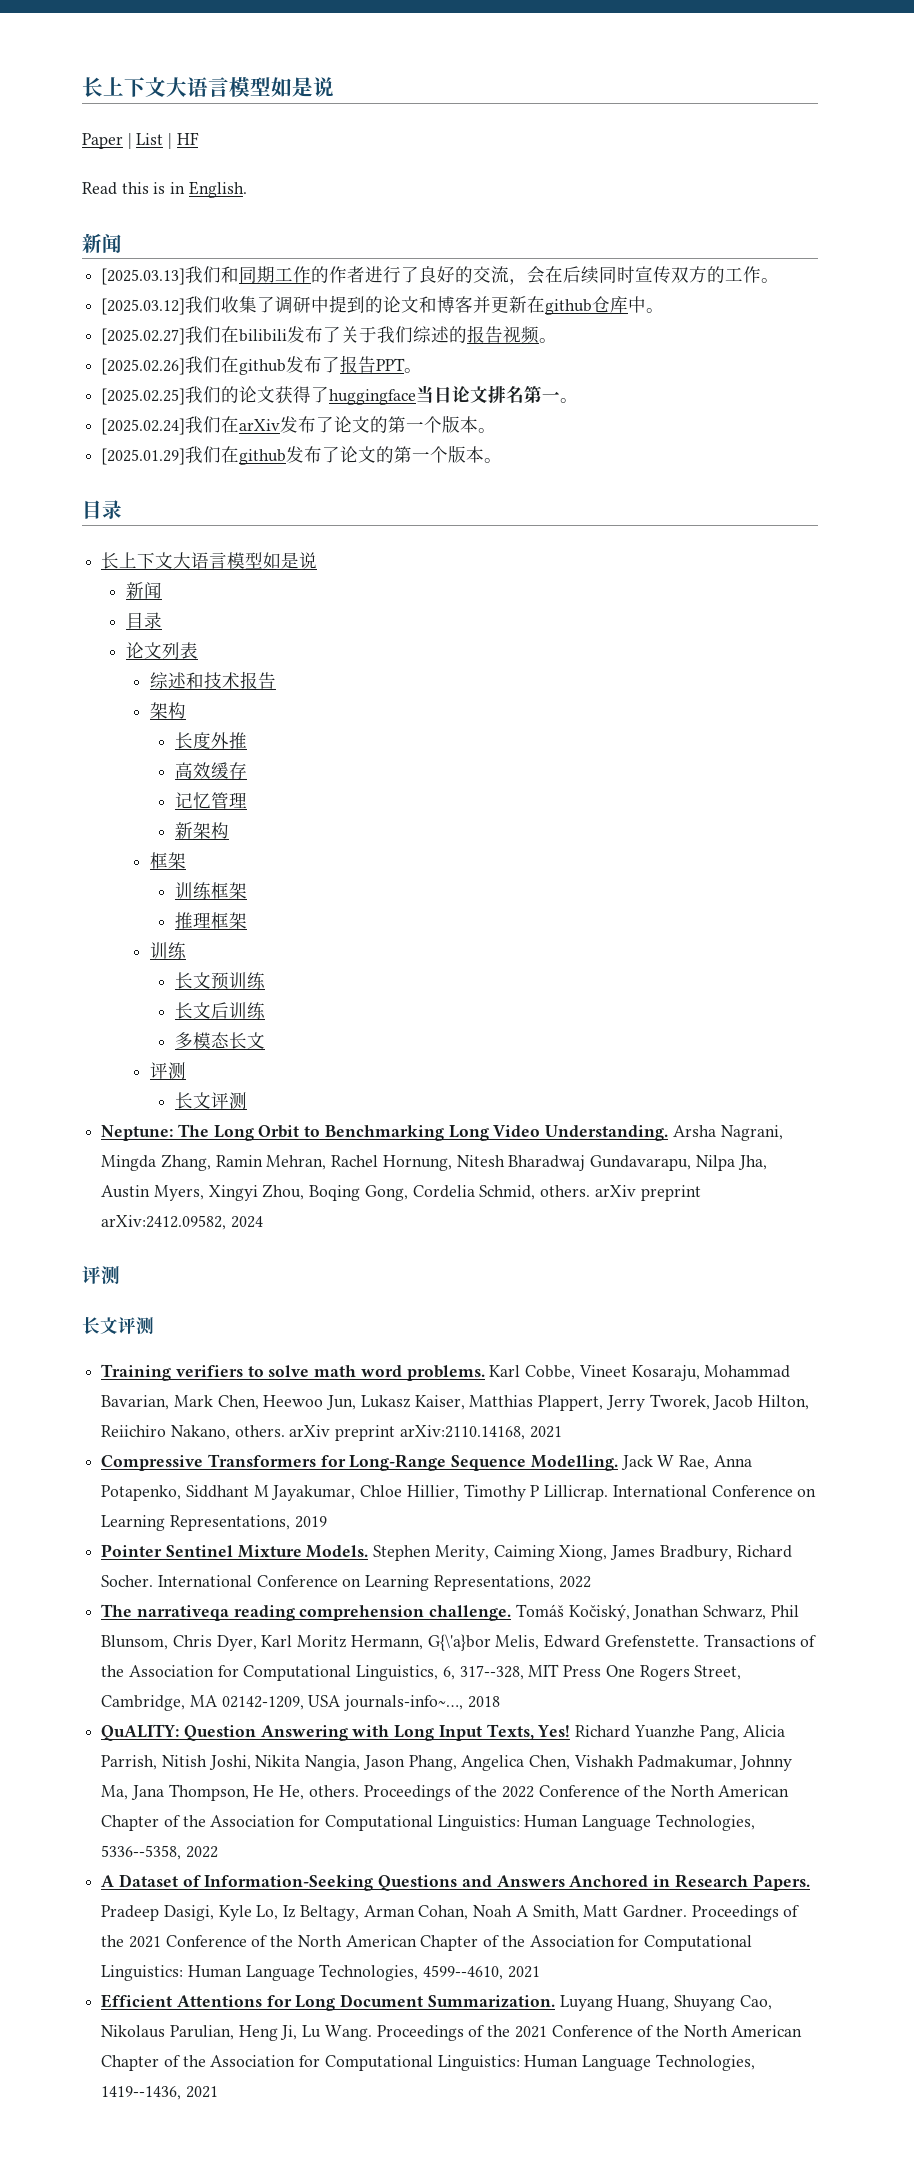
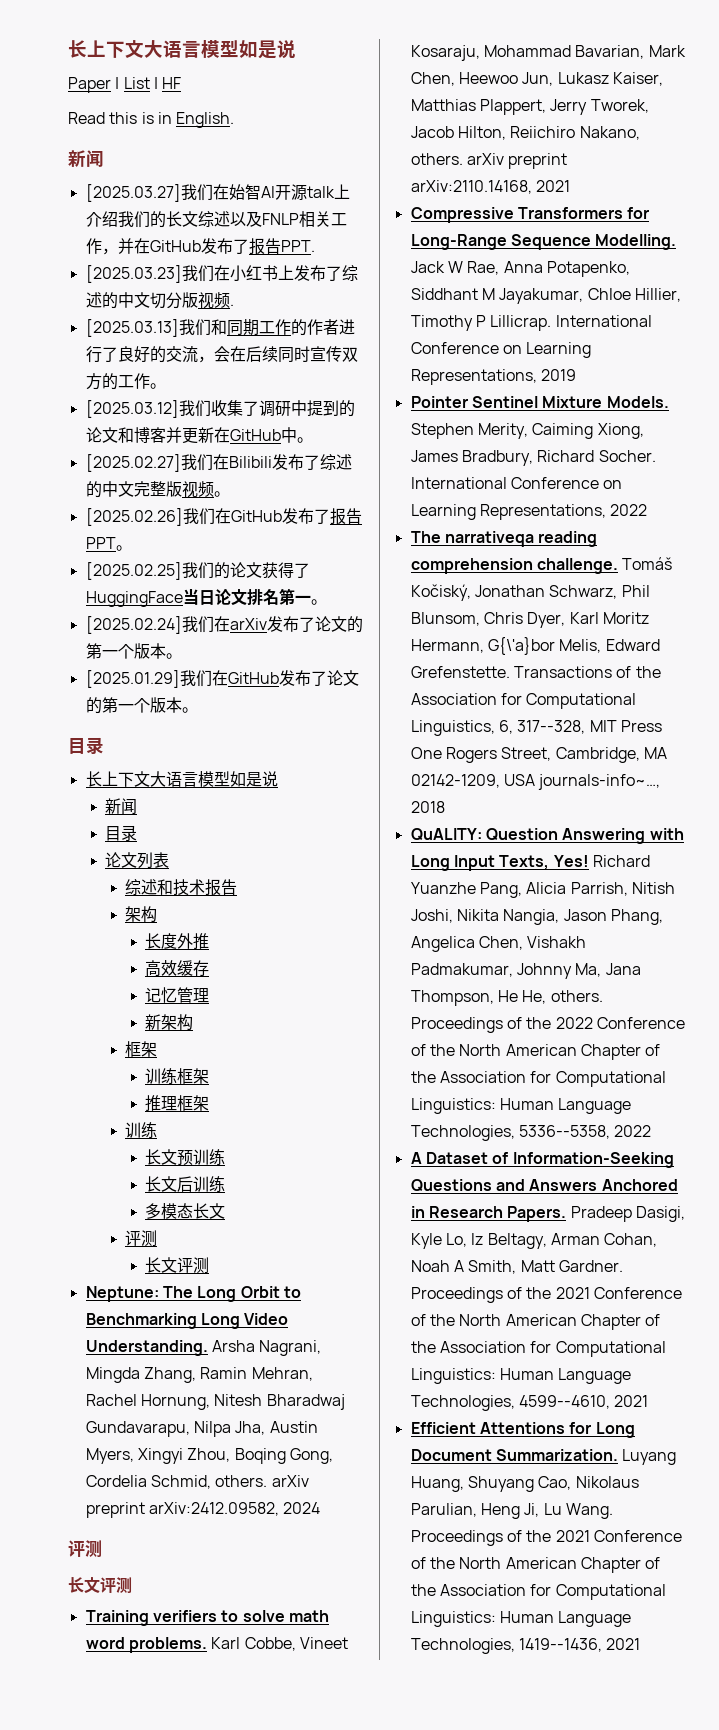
(122, 243) none -> [85,184,350,202] [85,211,347,228] [85,238,315,255] [85,265,358,283] [85,292,234,309] // [2025.03.27]我们在始智AI开源talk上介绍我们的长文综述以及FNLP相关工作，并在GitHub发布了报告PPT. // [2025.03.23]我们在小红书上发布了综述的中文切分版视频.
[545,296,629,315] github仓库 -> [229,429,281,441] GitHub
[239,325,504,343] bilibili发布了关于我们综述的报告 -> [228,454,352,471] [85,481,182,498] Bilibili发布了综述的中文完整版
[239,359,287,375] github -> [230,510,282,522] GitHub
[329,389,417,405] huggingface -> [85,591,183,607] HuggingFace
[239,449,287,465] github -> [227,672,279,684] GitHub

